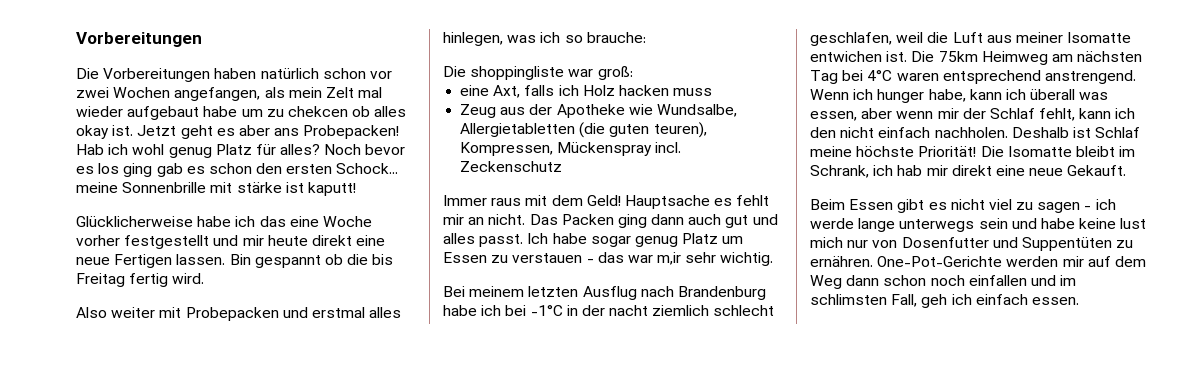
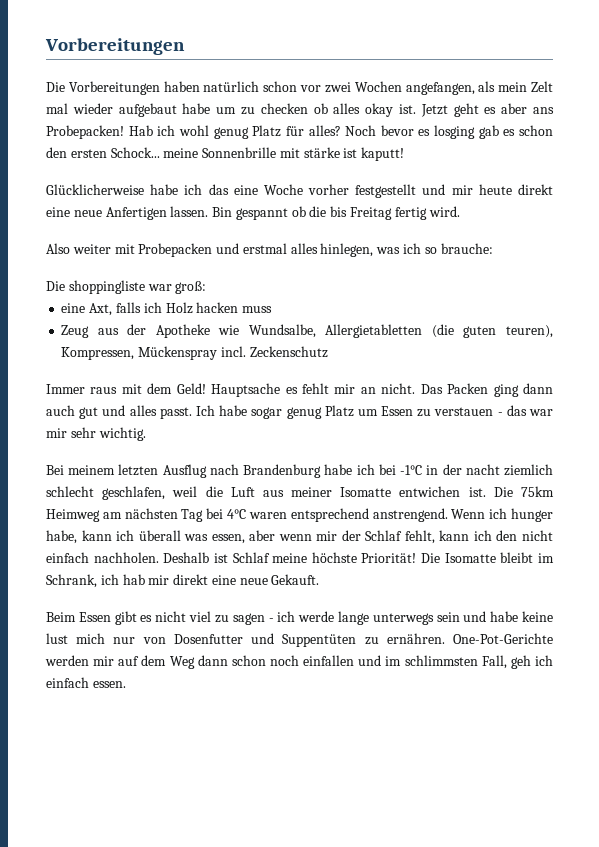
[287,106,348,117] chekcen -> [260,103,308,114] checken
[98,163,153,177] los ging -> [434,125,476,139] losging
[114,254,173,268] Fertigen -> [105,207,167,220] Anfertigen
[657,252,682,265] m,ir -> [46,428,67,438] mir
[810,294,887,305] schlimsten -> [404,655,478,666] schlimmsten

